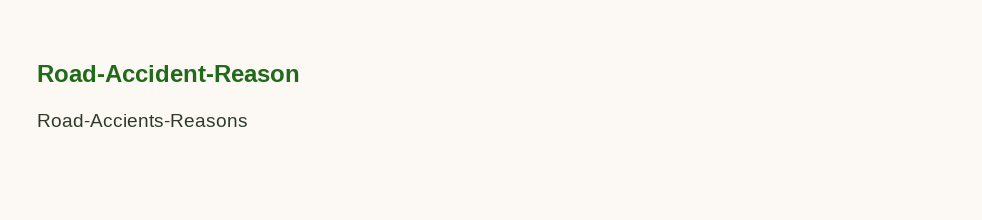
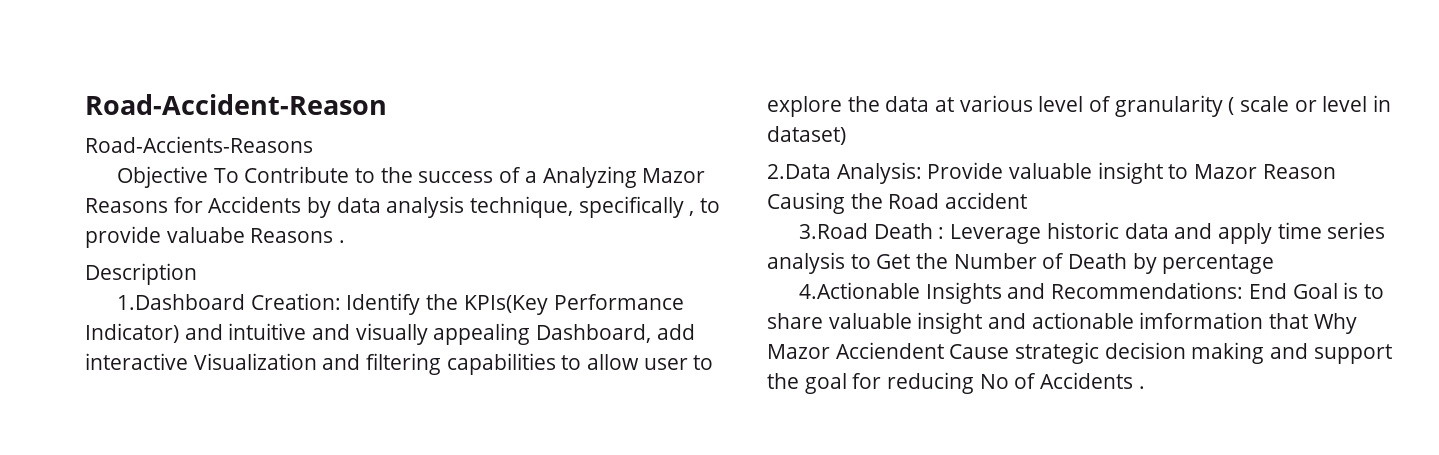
(248, 120) none -> [117,166,706,188] [85,196,721,218] [85,226,346,248] [85,263,197,285] [117,293,684,315] [85,323,695,345] [85,353,714,375] [767,95,1392,117] [767,126,846,145] [767,162,1336,184] [767,192,1028,214] [799,222,1386,244] [767,252,1275,274] [799,282,1384,304] [767,312,1357,334] [767,342,1392,364] [767,372,1145,394] // Objective To Contribute to the success of a Analyzing Mazor Reasons for Accidents by data analysis technique, specifically , to provide valuabe Reasons . // Description // 1.Dashboard Creation: Identify the KPIs(Key Performance Indicator) and intuitive and visually appealing Dashboard, add interactive Visualization and filtering capabilities to allow user to explore the data at various level of granularity ( scale or level in dataset) // 2.Data Analysis: Provide valuable insight to Mazor Reason Causing the Road accident // 3.Road Death : Leverage historic data and apply time series analysis to Get the Number of Death by percentage // 4.Actionable Insights and Recommendations: End Goal is to share valuable insight and actionable imformation that Why Mazor Acciendent Cause strategic decision making and support the goal for reducing No of Accidents .

